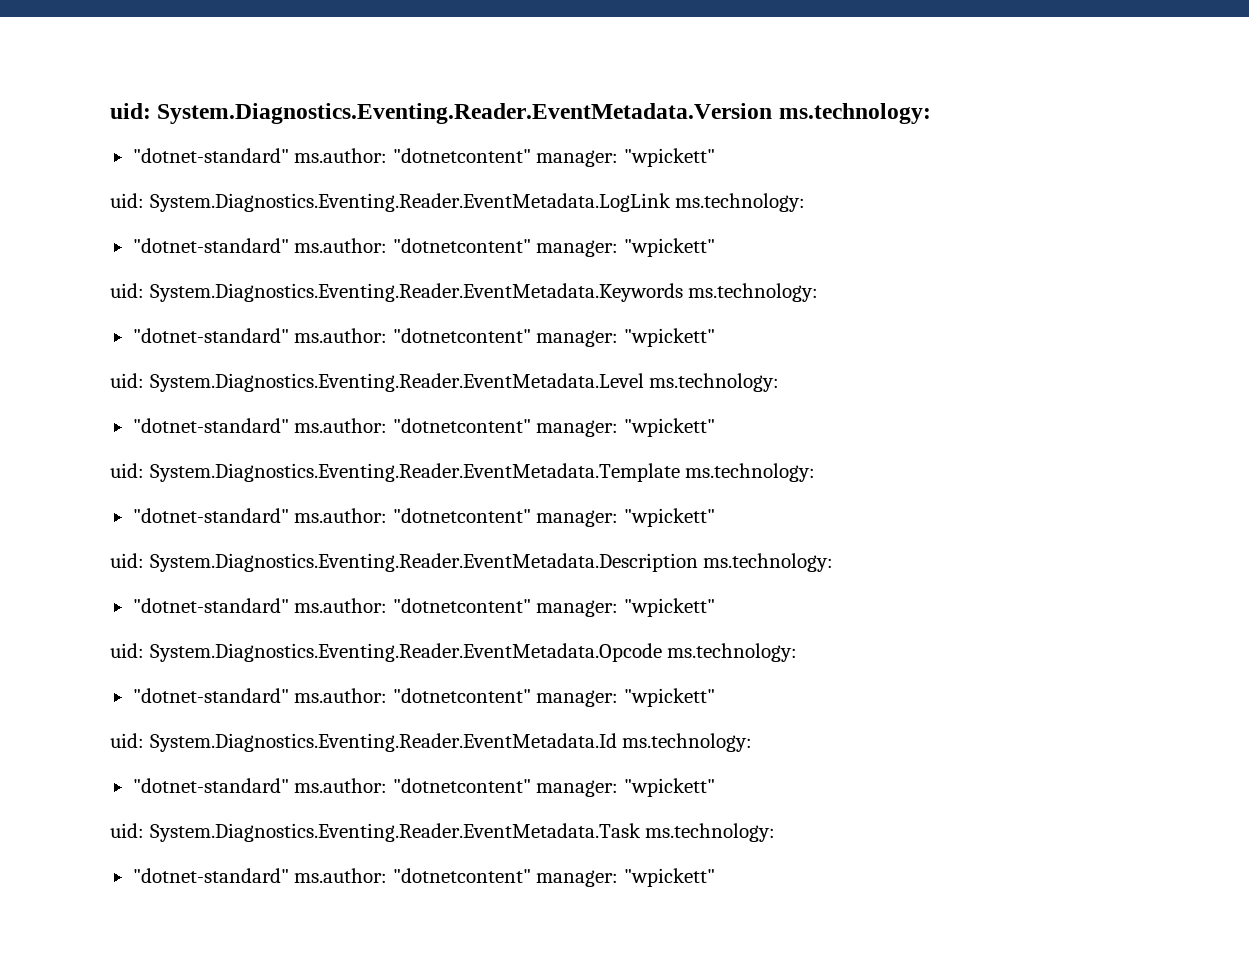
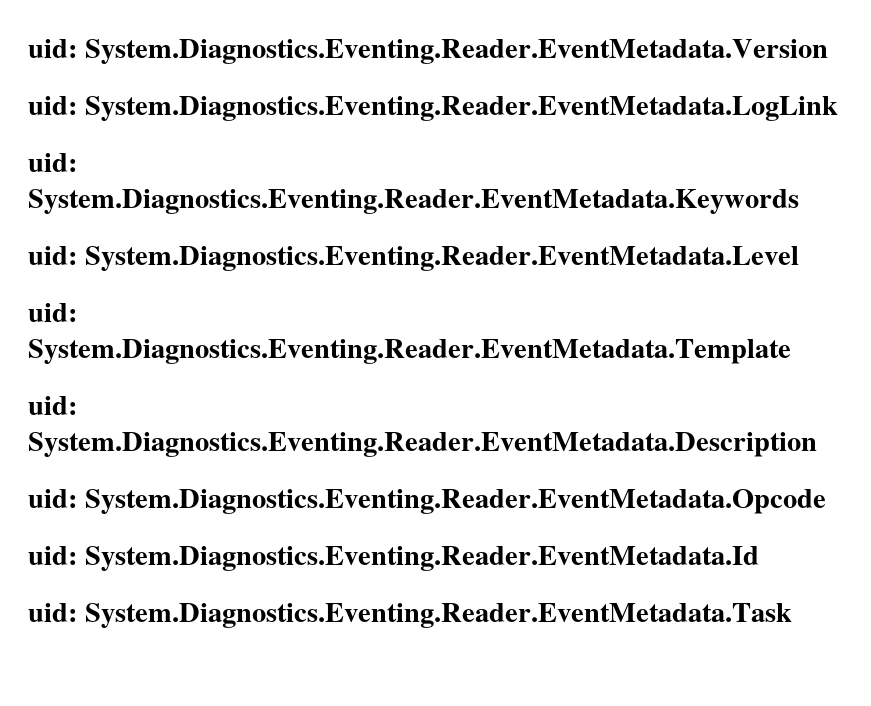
[778,103,931,124] [132,148,715,167] [110,193,806,212] [132,238,715,257] [110,283,819,302] [132,328,715,347] [110,373,780,392] [132,418,715,437] [110,463,816,482] [132,508,715,527] [110,553,834,572] [132,598,715,617] [110,643,798,662] [132,688,715,707] [110,733,753,752] [132,778,715,797] [110,823,776,842] [132,868,715,887] ms.technology: // "dotnet-standard" ms.author: "dotnetcontent" manager: "wpickett" // uid: System.Diagnostics.Eventing.Reader.EventMetadata.LogLink ms.technology: // "dotnet-standard" ms.author: "dotnetcontent" manager: "wpickett" // uid: System.Diagnostics.Eventing.Reader.EventMetadata.Keywords ms.technology: // "dotnet-standard" ms.author: "dotnetcontent" manager: "wpickett" // uid: System.Diagnostics.Eventing.Reader.EventMetadata.Level ms.technology: // "dotnet-standard" ms.author: "dotnetcontent" manager: "wpickett" // uid: System.Diagnostics.Eventing.Reader.EventMetadata.Template ms.technology: // "dotnet-standard" ms.author: "dotnetcontent" manager: "wpickett" // uid: System.Diagnostics.Eventing.Reader.EventMetadata.Description ms.technology: // "dotnet-standard" ms.author: "dotnetcontent" manager: "wpickett" // uid: System.Diagnostics.Eventing.Reader.EventMetadata.Opcode ms.technology: // "dotnet-standard" ms.author: "dotnetcontent" manager: "wpickett" // uid: System.Diagnostics.Eventing.Reader.EventMetadata.Id ms.technology: // "dotnet-standard" ms.author: "dotnetcontent" manager: "wpickett" // uid: System.Diagnostics.Eventing.Reader.EventMetadata.Task ms.technology: // "dotnet-standard" ms.author: "dotnetcontent" manager: "wpickett" -> [28,96,838,121] [28,153,77,172] [28,189,799,214] [28,246,799,271] [28,303,77,322] [28,339,791,364] [28,396,77,415] [28,432,817,457] [28,489,826,514] [28,546,759,571] [28,603,792,628] // uid: System.Diagnostics.Eventing.Reader.EventMetadata.LogLink // uid: System.Diagnostics.Eventing.Reader.EventMetadata.Keywords // uid: System.Diagnostics.Eventing.Reader.EventMetadata.Level // uid: System.Diagnostics.Eventing.Reader.EventMetadata.Template // uid: System.Diagnostics.Eventing.Reader.EventMetadata.Description // uid: System.Diagnostics.Eventing.Reader.EventMetadata.Opcode // uid: System.Diagnostics.Eventing.Reader.EventMetadata.Id // uid: System.Diagnostics.Eventing.Reader.EventMetadata.Task

